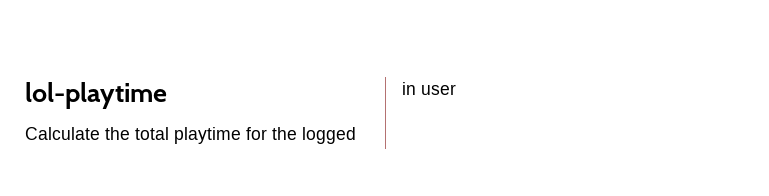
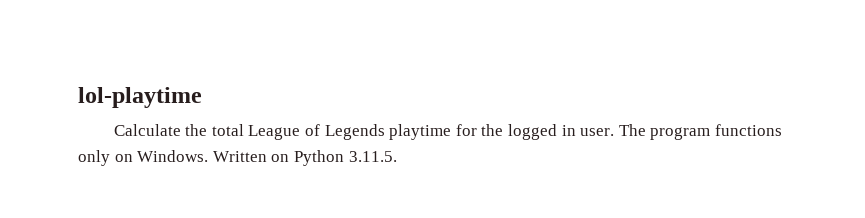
(169, 133) none -> [248,124,385,140] League of Legends
[421,84,456,95] user -> [580,124,782,140] [78,150,397,166] user. The program functions only on Windows. Written on Python 3.11.5.

